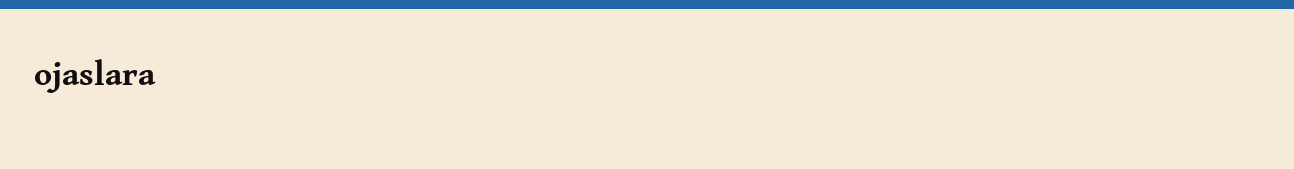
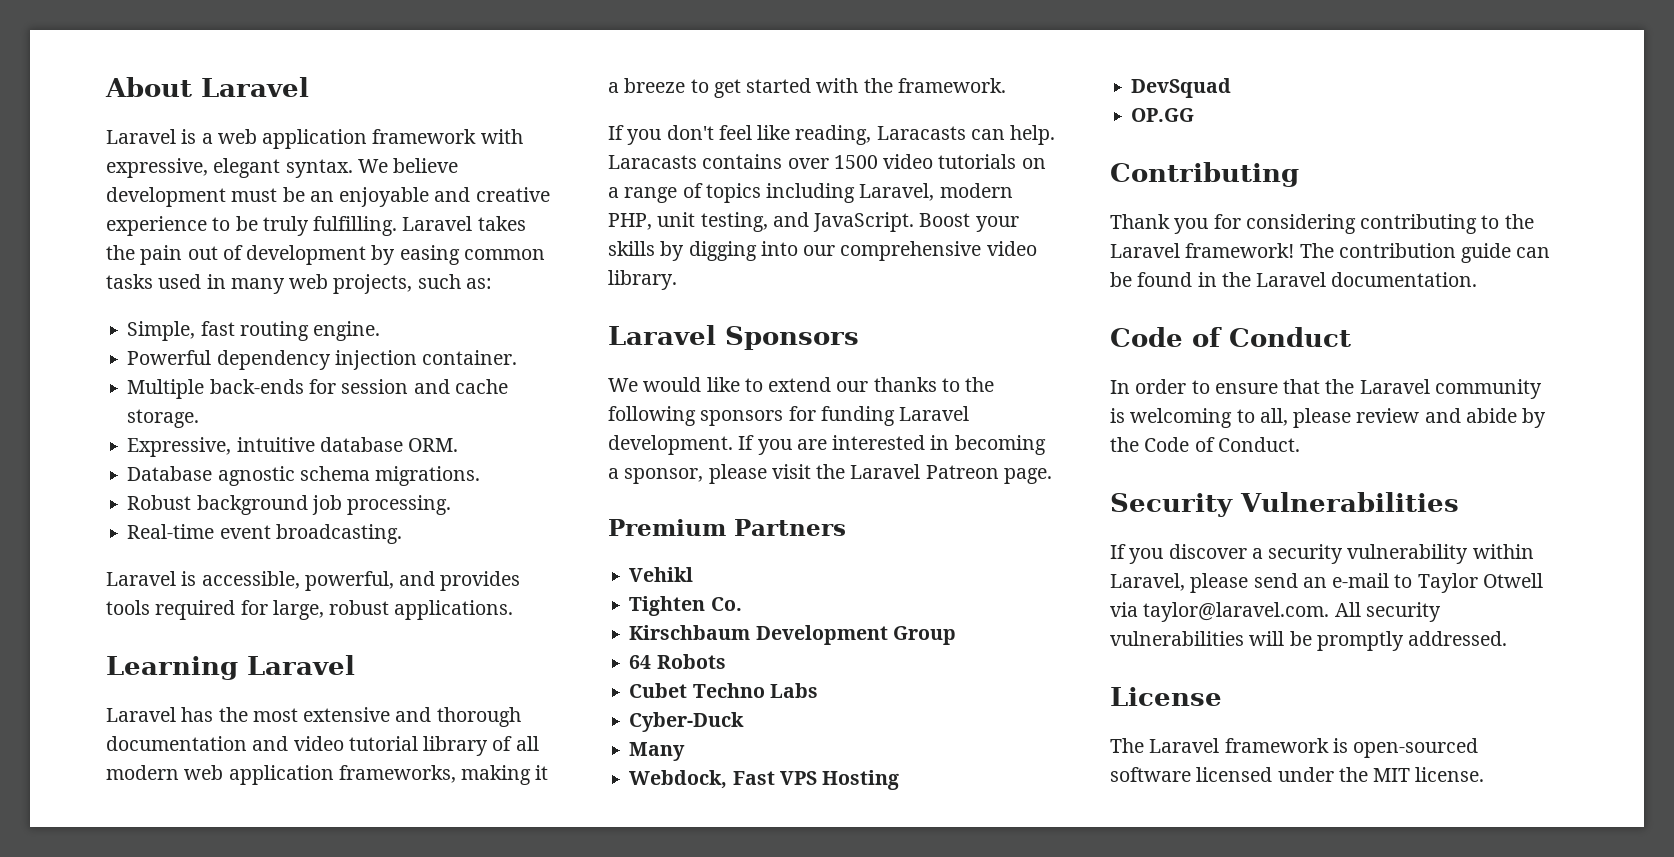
[34,59,156,93] ojaslara -> [105,77,309,97] [106,129,523,149] [106,158,459,178] [106,187,550,207] [106,216,526,236] [106,245,545,265] [106,274,492,294] [127,321,381,341] [127,350,518,370] [127,379,508,399] [127,409,200,428] [127,437,459,457] [127,466,481,486] [127,495,452,515] [127,524,402,544] [106,571,521,591] [106,600,514,620] [106,655,355,680] [106,707,521,727] [106,736,539,756] [106,765,549,785] [608,78,1006,98] [608,125,1056,145] [608,154,1046,169] [608,183,1013,203] [608,212,1019,232] [608,241,1037,261] [608,270,677,290] [608,325,859,350] [608,377,995,392] [608,406,970,426] [608,435,1046,455] [608,464,1052,484] [608,519,846,536] [629,567,694,582] [629,596,742,616] [629,625,956,645] [629,654,726,669] [629,683,818,698] [629,712,745,732] [629,742,686,761] [629,770,900,790] [1131,78,1232,98] [1131,108,1195,122] [1110,162,1299,187] [1110,214,1534,234] [1110,243,1551,263] [1110,272,1478,287] [1110,327,1351,347] [1110,379,1542,399] [1110,408,1547,428] [1110,437,1300,452] [1110,492,1459,517] [1110,544,1534,564] [1110,573,1543,593] [1110,602,1441,622] [1110,631,1508,651] [1110,687,1222,706] [1110,738,1479,758] [1110,767,1485,782] About Laravel // Laravel is a web application framework with expressive, elegant syntax. We believe development must be an enjoyable and creative experience to be truly fulfilling. Laravel takes the pain out of development by easing common tasks used in many web projects, such as: // Simple, fast routing engine. // Powerful dependency injection container. // Multiple back-ends for session and cache storage. // Expressive, intuitive database ORM. // Database agnostic schema migrations. // Robust background job processing. // Real-time event broadcasting. // Laravel is accessible, powerful, and provides tools required for large, robust applications. // Learning Laravel // Laravel has the most extensive and thorough documentation and video tutorial library of all modern web application frameworks, making it a breeze to get started with the framework. // If you don't feel like reading, Laracasts can help. Laracasts contains over 1500 video tutorials on a range of topics including Laravel, modern PHP, unit testing, and JavaScript. Boost your skills by digging into our comprehensive video library. // Laravel Sponsors // We would like to extend our thanks to the following sponsors for funding Laravel development. If you are interested in becoming a sponsor, please visit the Laravel Patreon page. // Premium Partners // Vehikl // Tighten Co. // Kirschbaum Development Group // 64 Robots // Cubet Techno Labs // Cyber-Duck // Many // Webdock, Fast VPS Hosting // DevSquad // OP.GG // Contributing // Thank you for considering contributing to the Laravel framework! The contribution guide can be found in the Laravel documentation. // Code of Conduct // In order to ensure that the Laravel community is welcoming to all, please review and abide by the Code of Conduct. // Security Vulnerabilities // If you discover a security vulnerability within Laravel, please send an e-mail to Taylor Otwell via taylor@laravel.com. All security vulnerabilities will be promptly addressed. // License // The Laravel framework is open-sourced software licensed under the MIT license.

